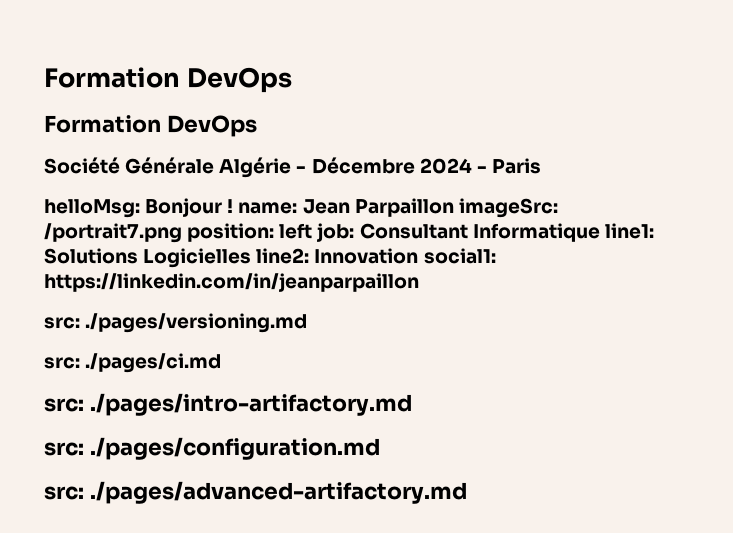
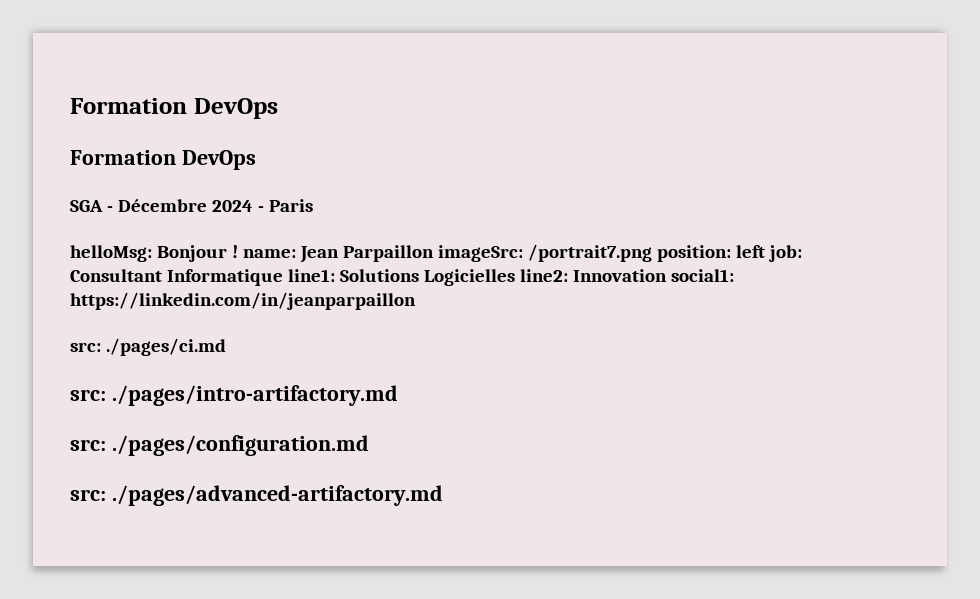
[44,157,292,178] Société Générale Algérie -> [70,200,103,212] SGA
[44,313,308,333] // src: ./pages/versioning.md -> (416, 301) none

